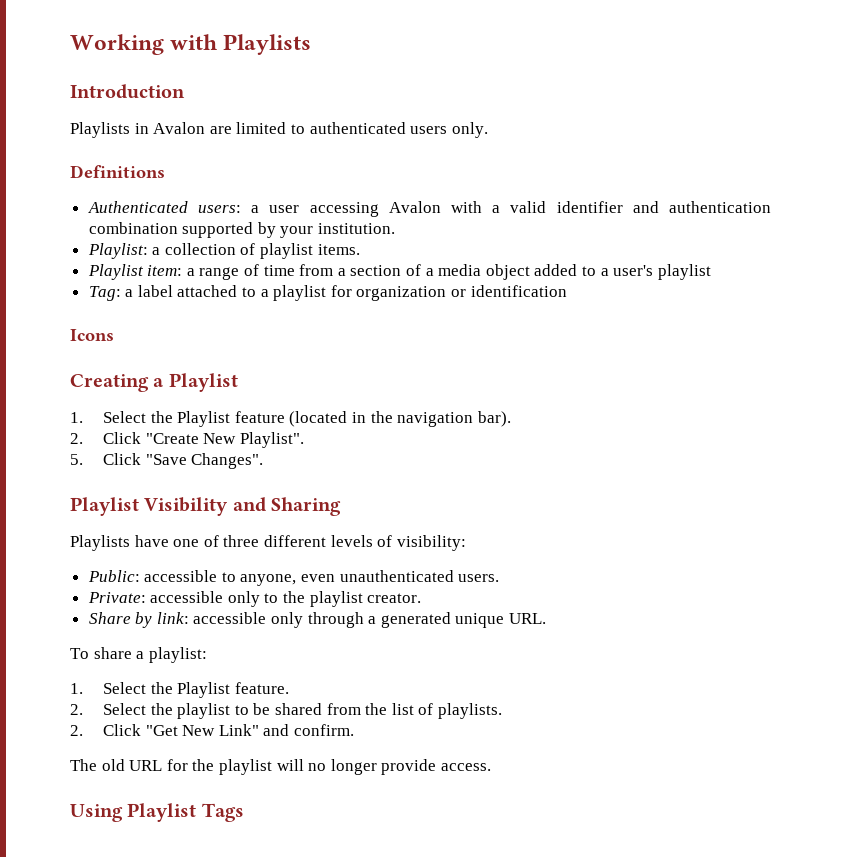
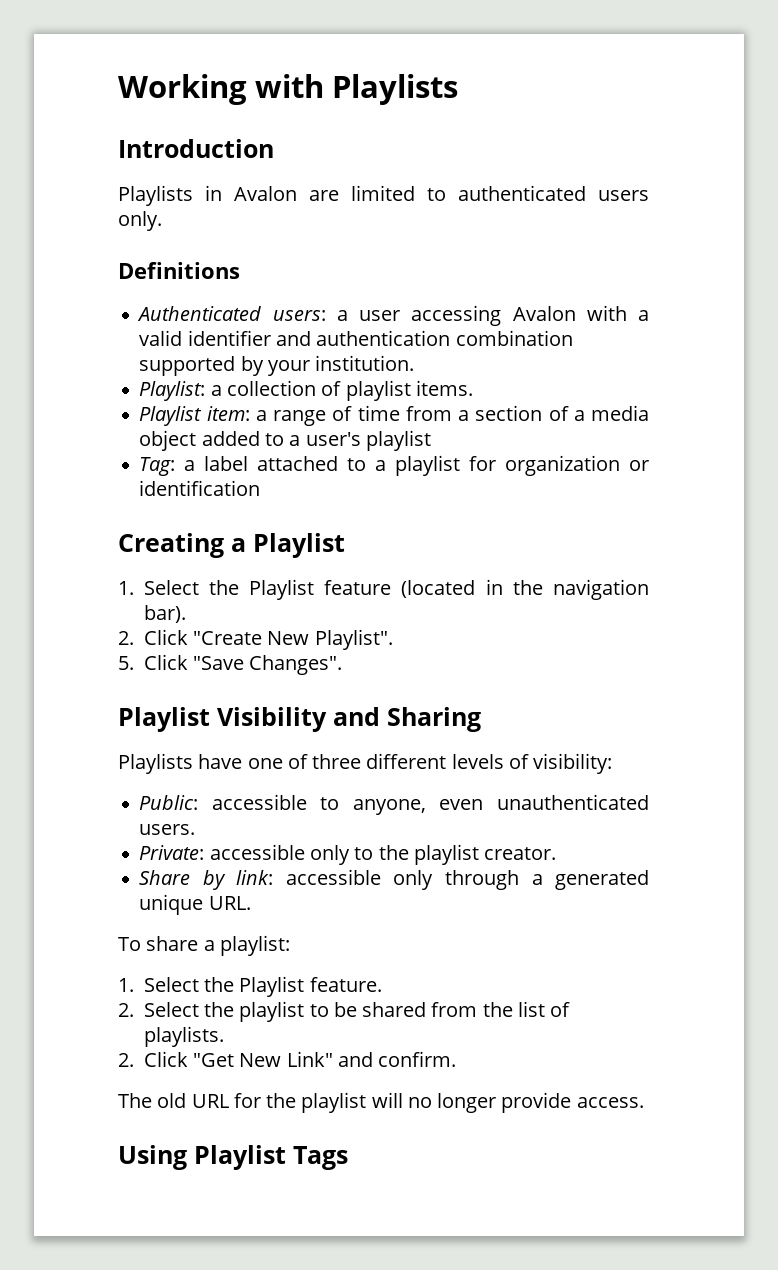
[70,329,114,341] // Icons -> (261, 488) none

